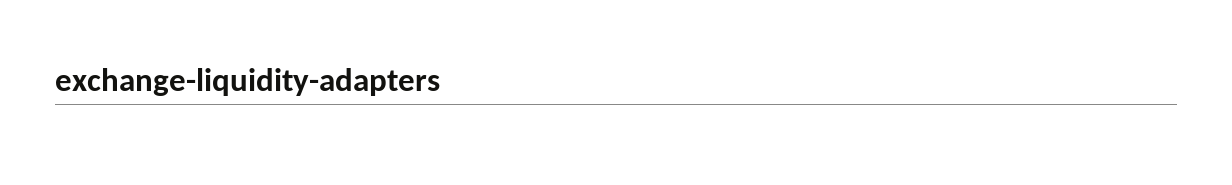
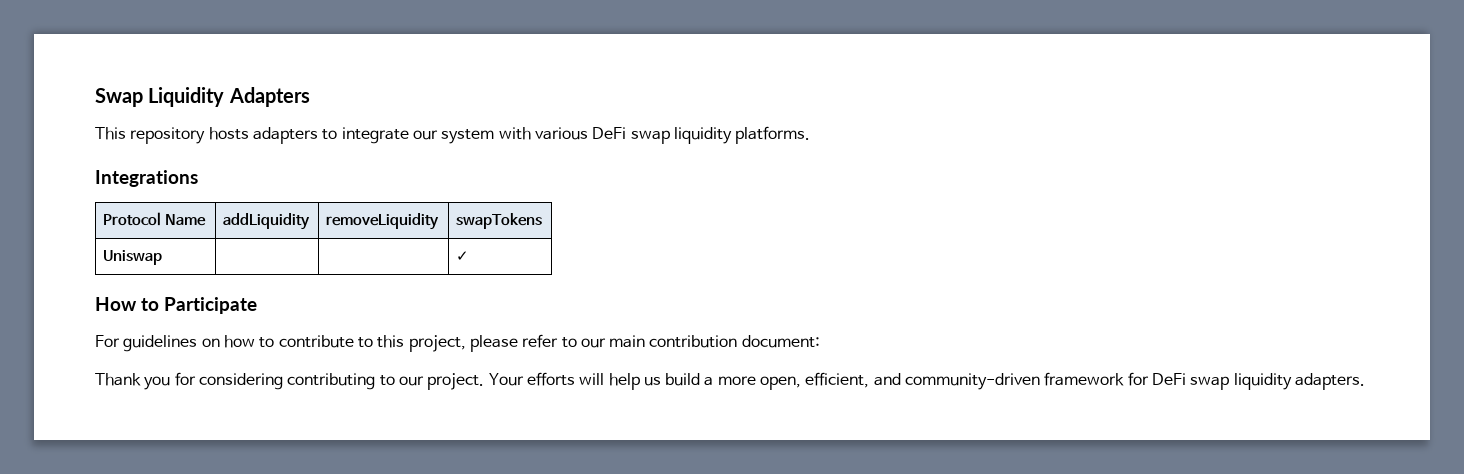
[55,68,440,96] exchange-liquidity-adapters -> [95,87,310,107] [95,126,811,144] [95,170,198,187] [103,212,207,226] [223,213,311,230] [326,213,440,230] [456,213,543,229] [103,250,163,265] [456,251,470,261] [95,297,257,314] [95,334,820,352] [95,372,1365,390] Swap Liquidity Adapters // This repository hosts adapters to integrate our system with various DeFi swap liquidity platforms. // Integrations // Protocol Name | addLiquidity | removeLiquidity | swapTokens // Uniswap | | | ✓ // How to Participate // For guidelines on how to contribute to this project, please refer to our main contribution document: // Thank you for considering contributing to our project. Your efforts will help us build a more open, efficient, and community-driven framework for DeFi swap liquidity adapters.

